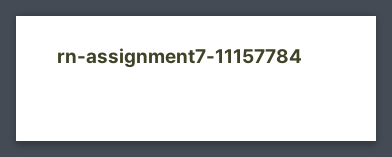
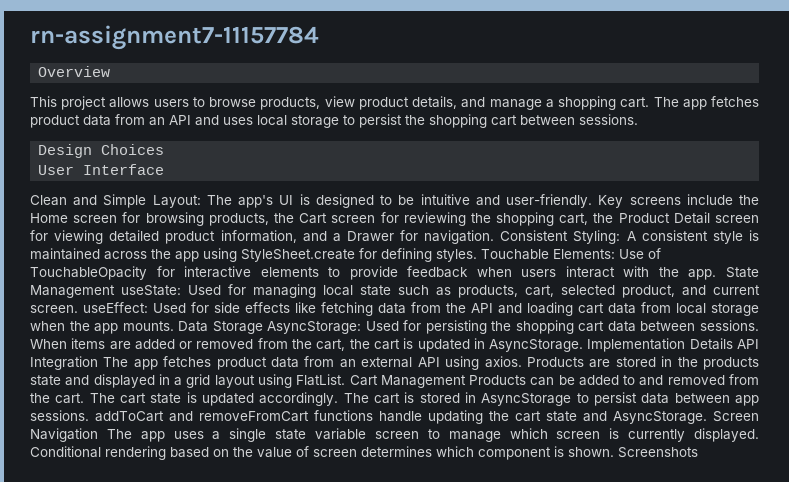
(302, 58) none -> [38,66,111,77] [30,96,760,110] [30,114,638,128] [38,144,165,158] [38,164,165,175] [30,194,760,208] [30,212,759,226] [30,230,759,244] [30,248,661,262] [30,266,760,280] [30,284,760,298] [30,302,759,316] [30,320,759,334] [30,338,759,352] [30,356,759,370] [30,374,760,388] [30,392,760,406] [30,410,759,424] [30,428,760,442] [30,446,698,460] // Overview // This project allows users to browse products, view product details, and manage a shopping cart. The app fetches product data from an API and uses local storage to persist the shopping cart between sessions. // Design Choices // User Interface // Clean and Simple Layout: The app's UI is designed to be intuitive and user-friendly. Key screens include the Home screen for browsing products, the Cart screen for reviewing the shopping cart, the Product Detail screen for viewing detailed product information, and a Drawer for navigation. Consistent Styling: A consistent style is maintained across the app using StyleSheet.create for defining styles. Touchable Elements: Use of TouchableOpacity for interactive elements to provide feedback when users interact with the app. State Management useState: Used for managing local state such as products, cart, selected product, and current screen. useEffect: Used for side effects like fetching data from the API and loading cart data from local storage when the app mounts. Data Storage AsyncStorage: Used for persisting the shopping cart data between sessions. When items are added or removed from the cart, the cart is updated in AsyncStorage. Implementation Details API Integration The app fetches product data from an external API using axios. Products are stored in the products state and displayed in a grid layout using FlatList. Cart Management Products can be added to and removed from the cart. The cart state is updated accordingly. The cart is stored in AsyncStorage to persist data between app sessions. addToCart and removeFromCart functions handle updating the cart state and AsyncStorage. Screen Navigation The app uses a single state variable screen to manage which screen is currently displayed. Conditional rendering based on the value of screen determines which component is shown. Screenshots

